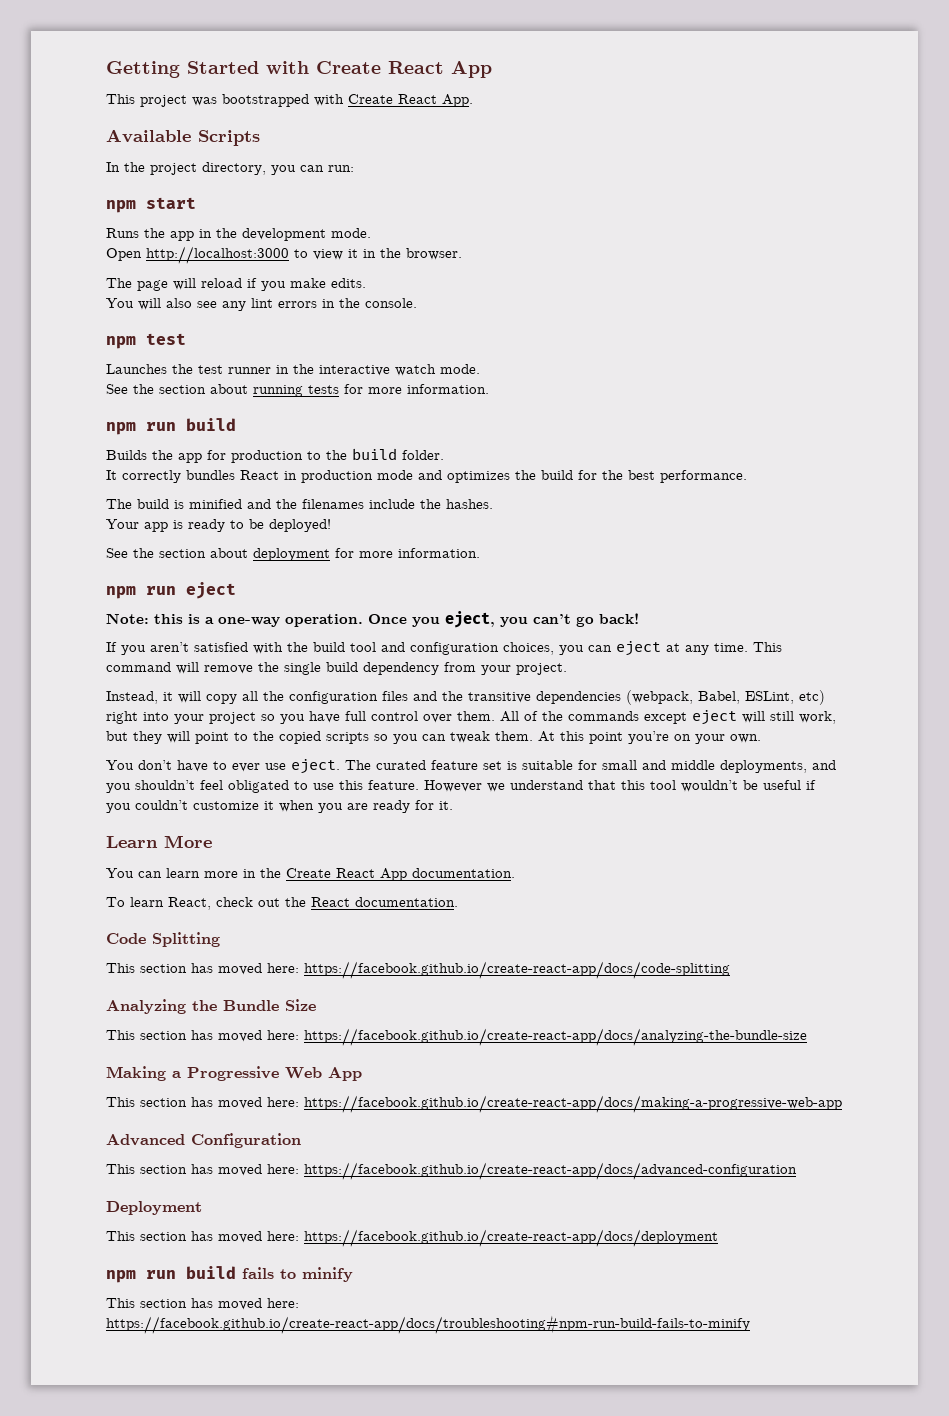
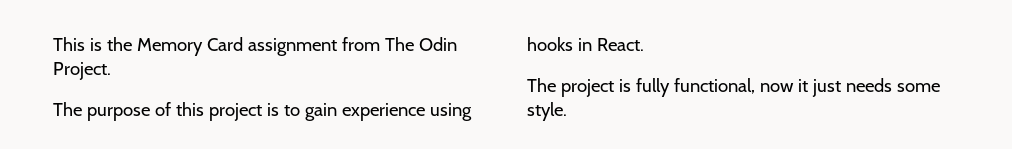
[106,61,492,78] [106,94,473,107] [106,129,260,146] [106,162,354,175] [106,197,196,213] [106,228,371,241] [106,246,462,264] [106,278,366,291] [106,298,417,311] [106,333,186,349] [106,364,480,376] [106,384,489,397] [106,418,236,435] [106,448,444,463] [106,470,747,483] [106,499,493,509] [106,519,331,532] [106,548,480,561] [106,582,236,599] [106,611,639,628] [106,641,782,656] [106,662,567,675] [106,690,825,705] [106,710,836,725] [106,731,761,744] [106,759,836,774] [106,780,816,793] [106,800,453,813] [106,835,212,848] [106,868,515,881] [106,897,458,910] [106,932,220,947] [106,961,730,979] [106,999,316,1014] [106,1028,807,1046] [106,1066,362,1081] [106,1095,842,1113] [106,1133,301,1148] [106,1162,797,1180] [106,1201,202,1215] [106,1229,718,1247] [106,1266,353,1283] [106,1298,299,1310] [106,1315,750,1334] Getting Started with Create React App // This project was bootstrapped with Create React App. // Available Scripts // In the project directory, you can run: // npm start // Runs the app in the development mode. // Open http://localhost:3000 to view it in the browser. // The page will reload if you make edits. // You will also see any lint errors in the console. // npm test // Launches the test runner in the interactive watch mode. // See the section about running tests for more information. // npm run build // Builds the app for production to the build folder. // It correctly bundles React in production mode and optimizes the build for the best performance. // The build is minified and the filenames include the hashes. // Your app is ready to be deployed! // See the section about deployment for more information. // npm run eject // Note: this is a one-way operation. Once you eject, you can’t go back! // If you aren’t satisfied with the build tool and configuration choices, you can eject at any time. This command will remove the single build dependency from your project. // Instead, it will copy all the configuration files and the transitive dependencies (webpack, Babel, ESLint, etc) right into your project so you have full control over them. All of the commands except eject will still work, but they will point to the copied scripts so you can tweak them. At this point you’re on your own. // You don’t have to ever use eject. The curated feature set is suitable for small and middle deployments, and you shouldn’t feel obligated to use this feature. However we understand that this tool wouldn’t be useful if you couldn’t customize it when you are ready for it. // Learn More // You can learn more in the Create React App documentation. // To learn React, check out the React documentation. // Code Splitting // This section has moved here: https://facebook.github.io/create-react-app/docs/code-splitting // Analyzing the Bundle Size // This section has moved here: https://facebook.github.io/create-react-app/docs/analyzing-the-bundle-size // Making a Progressive Web App // This section has moved here: https://facebook.github.io/create-react-app/docs/making-a-progressive-web-app // Advanced Configuration // This section has moved here: https://facebook.github.io/create-react-app/docs/advanced-configuration // Deployment // This section has moved here: https://facebook.github.io/create-react-app/docs/deployment // npm run build fails to minify // This section has moved here: https://facebook.github.io/create-react-app/docs/troubleshooting#npm-run-build-fails-to-minify -> [53,37,457,56] [53,62,111,80] [53,102,472,121] [527,37,644,51] [527,78,940,97] [527,102,567,121] This is the Memory Card assignment from The Odin Project. // The purpose of this project is to gain experience using hooks in React. // The project is fully functional, now it just needs some style.

